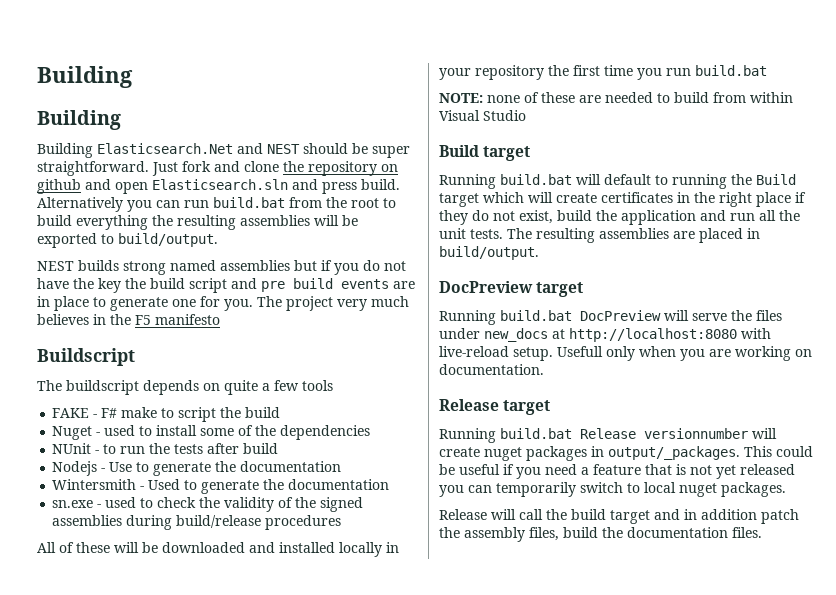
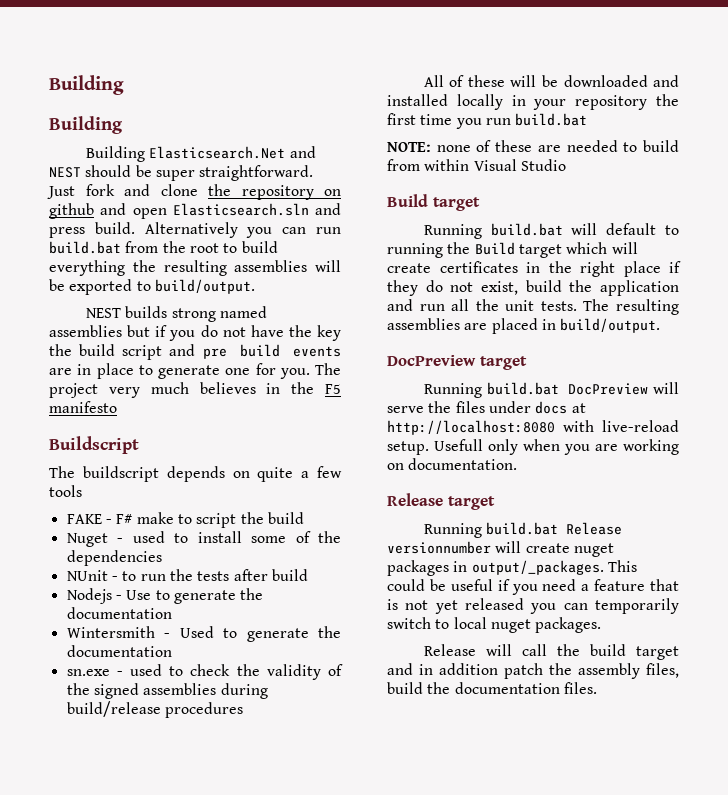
[484,328,548,342] new_docs -> [535,401,568,414] docs

